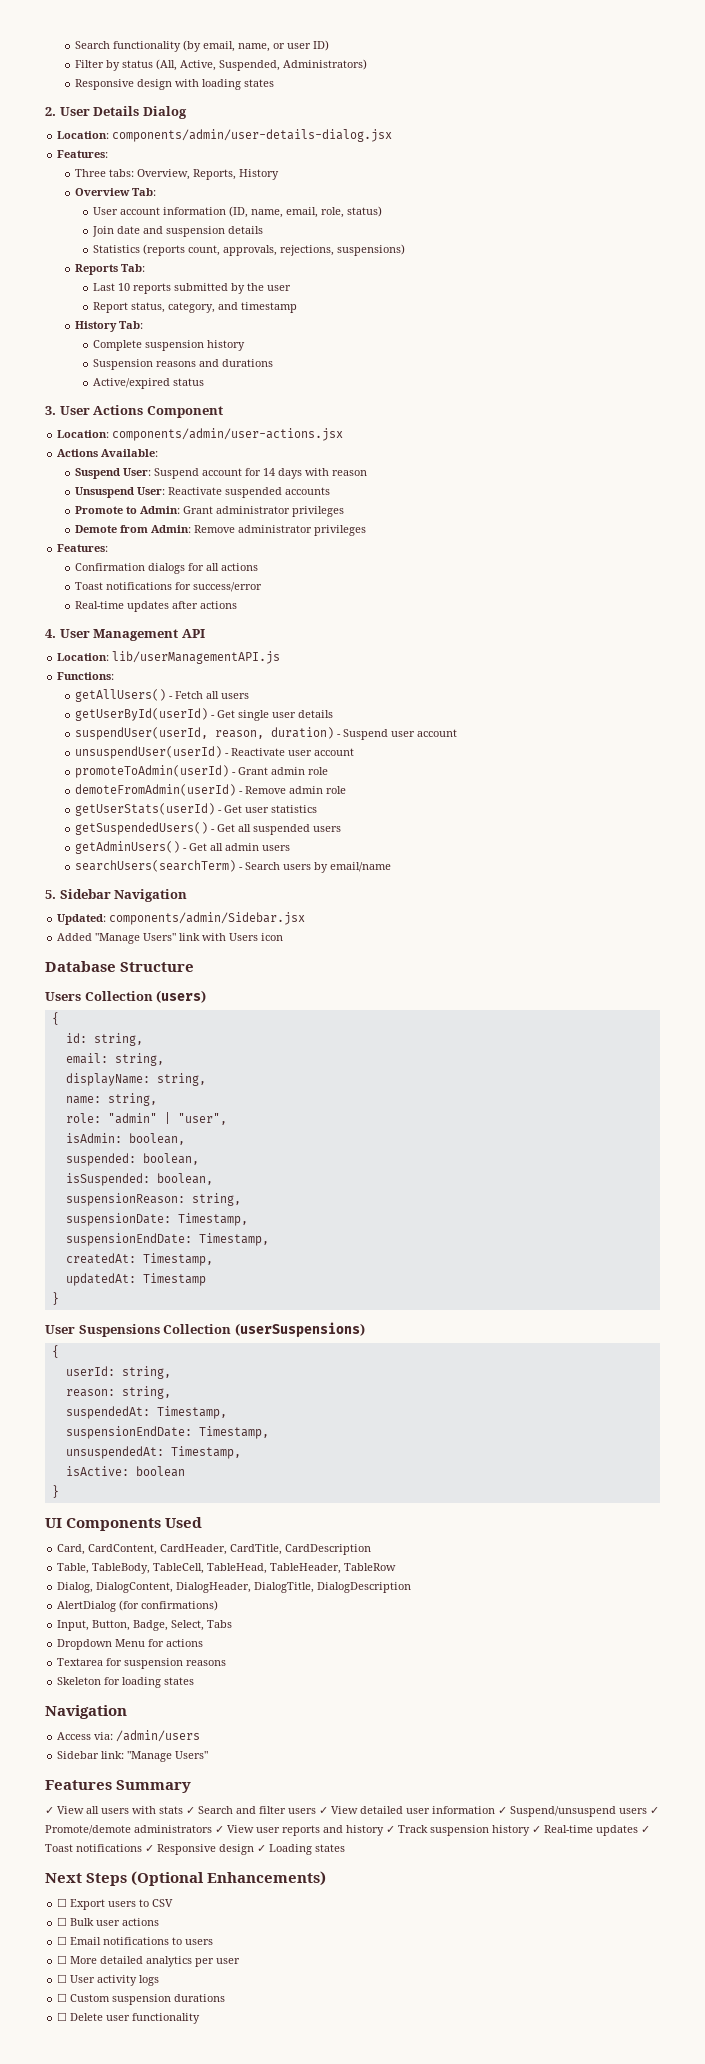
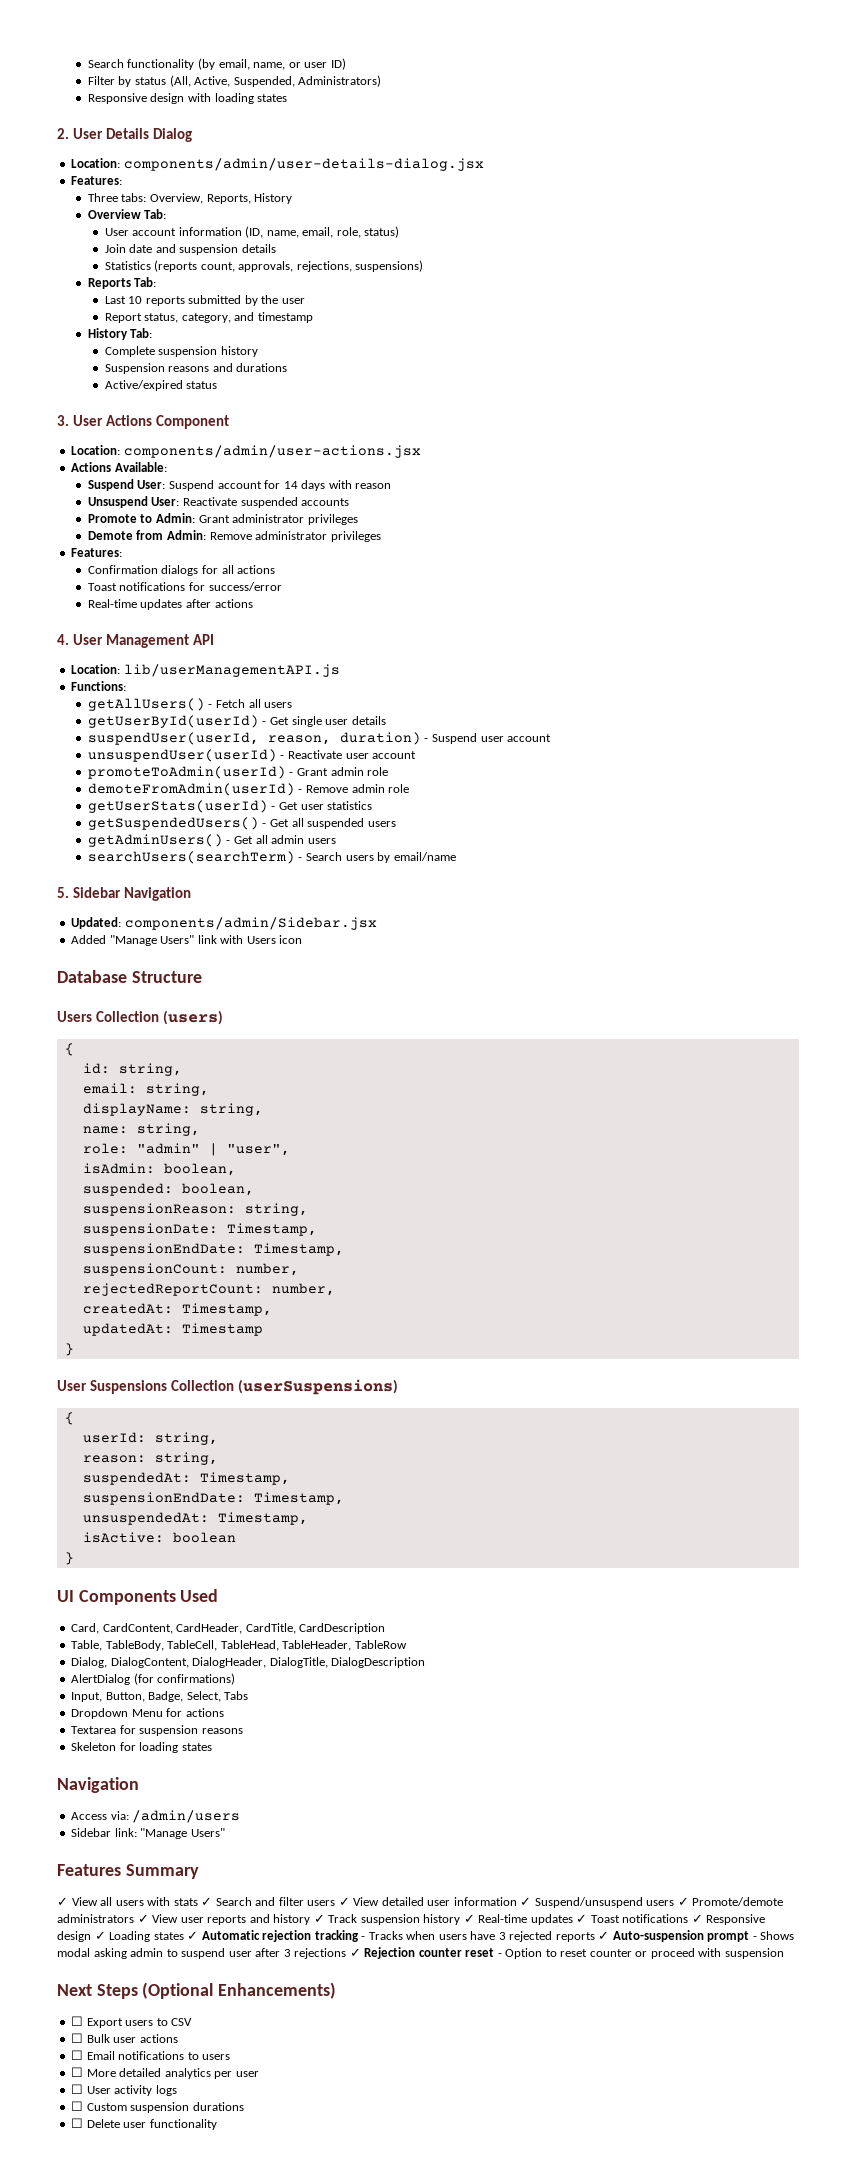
[65,1173,213,1186] // isSuspended: boolean, -> (254, 1189) none
(269, 1239) none -> [82,1263,299,1276] [82,1283,335,1296] // suspensionCount: number, // rejectedReportCount: number,
(345, 1848) none -> [187,1930,795,1942] [57,1947,784,1959] ✓ Automatic rejection tracking - Tracks when users have 3 rejected reports ✓ Auto-suspension prompt - Shows modal asking admin to suspend user after 3 rejections ✓ Rejection counter reset - Option to reset counter or proceed with suspension

